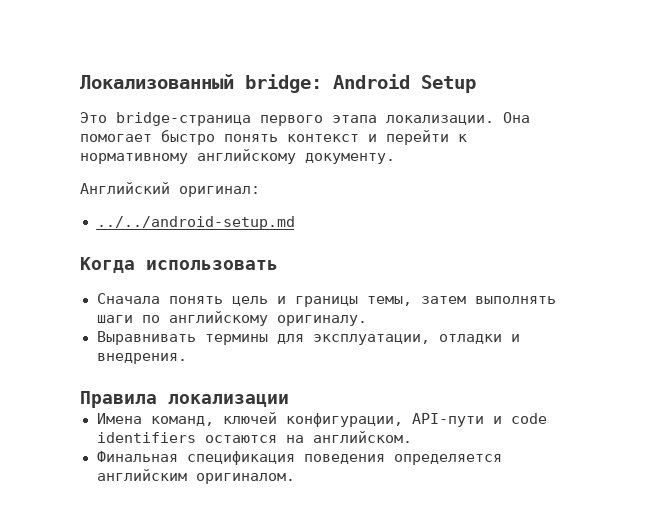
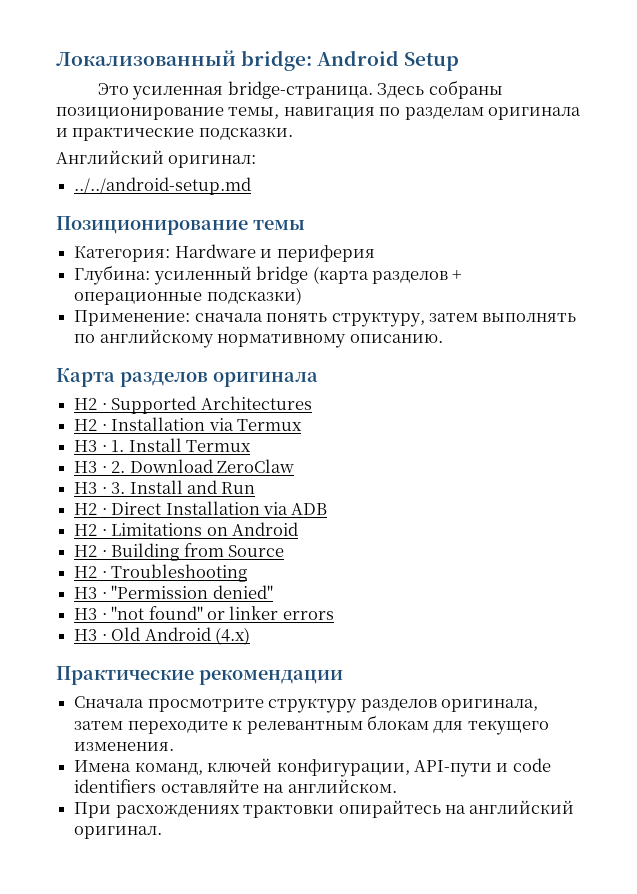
[116,112,530,126] [80,130,467,145] [80,149,395,164] [80,182,260,197] [96,216,295,230] [80,257,278,273] [96,293,556,307] [96,311,367,326] [96,331,520,345] [96,353,187,364] [80,391,289,408] bridge-страница первого этапа локализации. Она помогает быстро понять контекст и перейти к нормативному английскому документу. // Английский оригинал: // ../../android-setup.md // Когда использовать // Сначала понять цель и границы темы, затем выполнять шаги по английскому оригиналу. // Выравнивать термины для эксплуатации, отладки и внедрения. // Правила локализации -> [132,80,503,100] [56,107,582,120] [56,127,293,141] [56,150,257,168] [74,177,252,195] [56,216,305,235] [74,244,375,262] [74,265,463,285] [74,287,302,305] [74,310,577,327] [74,329,443,348] [56,368,318,387] [74,396,312,414] [74,417,302,431] [74,438,251,452] [74,459,294,473] [74,480,256,494] [74,501,328,515] [74,522,298,536] [74,543,284,561] [74,564,248,582] [74,585,273,599] [74,606,334,620] [74,627,250,645] [56,666,343,685] [74,696,538,713] [74,715,549,735] [74,742,175,751] усиленная bridge-страница. Здесь собраны позиционирование темы, навигация по разделам оригинала и практические подсказки. // Английский оригинал: // ../../android-setup.md // Позиционирование темы // Категория: Hardware и периферия // Глубина: усиленный bridge (карта разделов + операционные подсказки) // Применение: сначала понять структуру, затем выполнять по английскому нормативному описанию. // Карта разделов оригинала // H2 · Supported Architectures // H2 · Installation via Termux // H3 · 1. Install Termux // H3 · 2. Download ZeroClaw // H3 · 3. Install and Run // H2 · Direct Installation via ADB // H2 · Limitations on Android // H2 · Building from Source // H2 · Troubleshooting // H3 · "Permission denied" // H3 · "not found" or linker errors // H3 · Old Android (4.x) // Практические рекомендации // Сначала просмотрите структуру разделов оригинала, затем переходите к релевантным блокам для текущего изменения.
[204,435,277,443] остаются -> [160,779,259,793] оставляйте
[96,451,502,465] [96,469,295,484] Финальная спецификация поведения определяется английским оригиналом. -> [74,800,575,818] [74,826,163,839] При расхождениях трактовки опирайтесь на английский оригинал.

